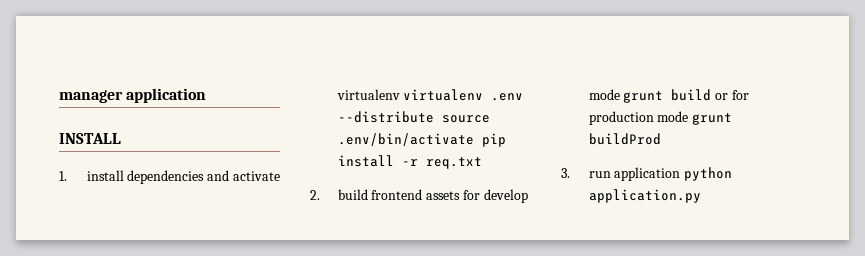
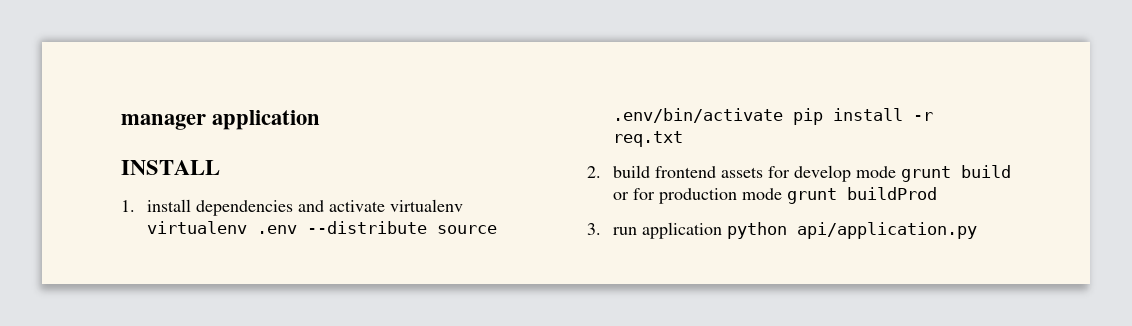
[588,189,701,203] application.py -> [796,222,977,239] api/application.py

